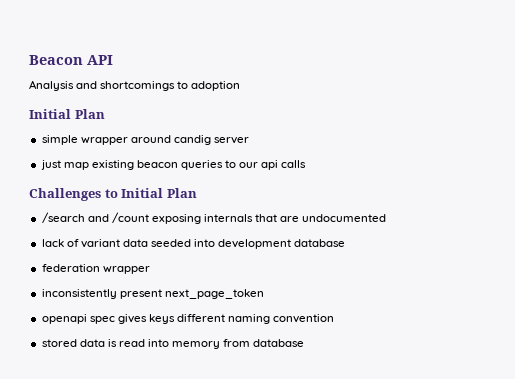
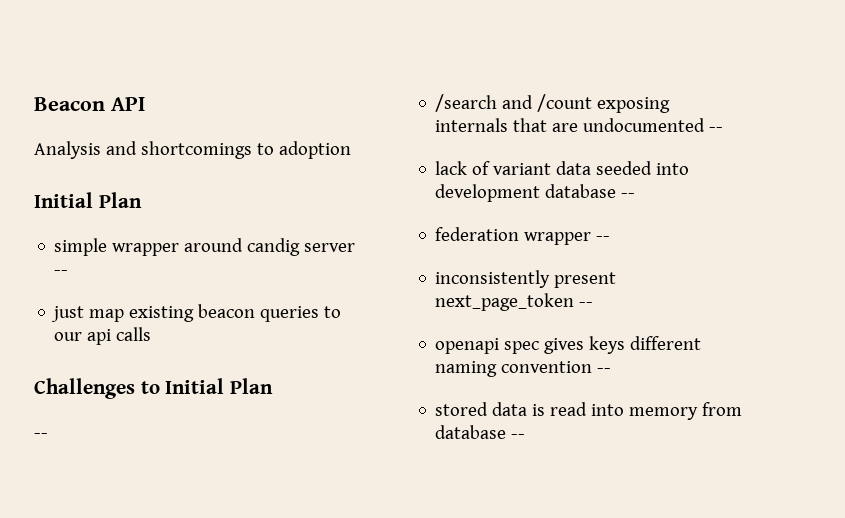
(250, 140) none -> [54,270,69,275] --
(197, 193) none -> [34,433,48,438] // --
(387, 218) none -> [709,127,724,132] --
(346, 243) none -> [621,193,636,198] --
(150, 270) none -> [596,236,611,241] --
(264, 294) none -> [579,302,594,307] --
(335, 318) none -> [597,368,612,373] --
(305, 343) none -> [511,434,526,439] --

